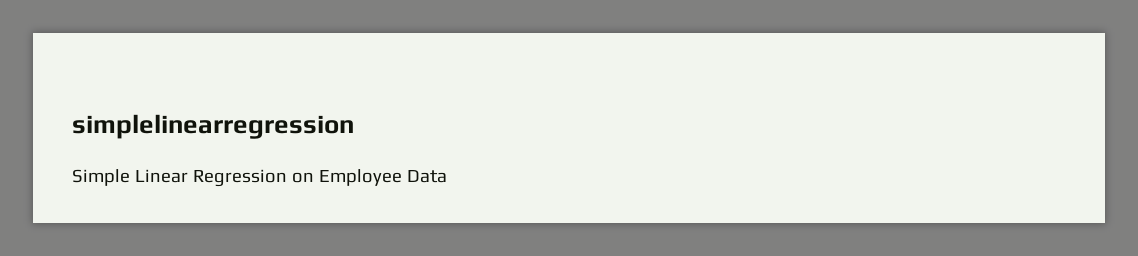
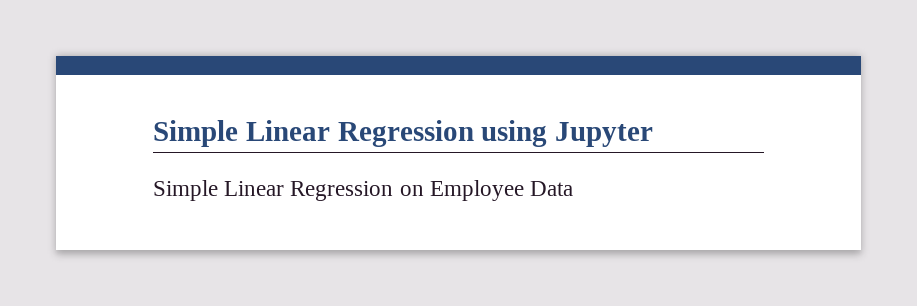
[72,114,354,139] simplelinearregression -> [153,120,654,147] Simple Linear Regression using Jupyter

